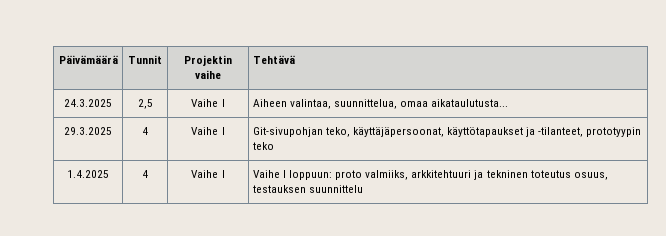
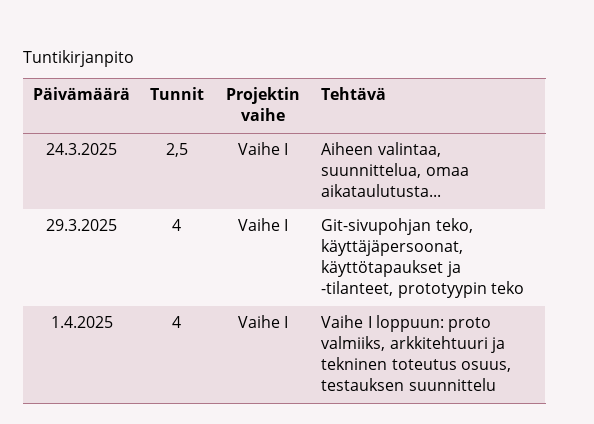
(58, 59) none -> [23,50,134,67] Tuntikirjanpito //

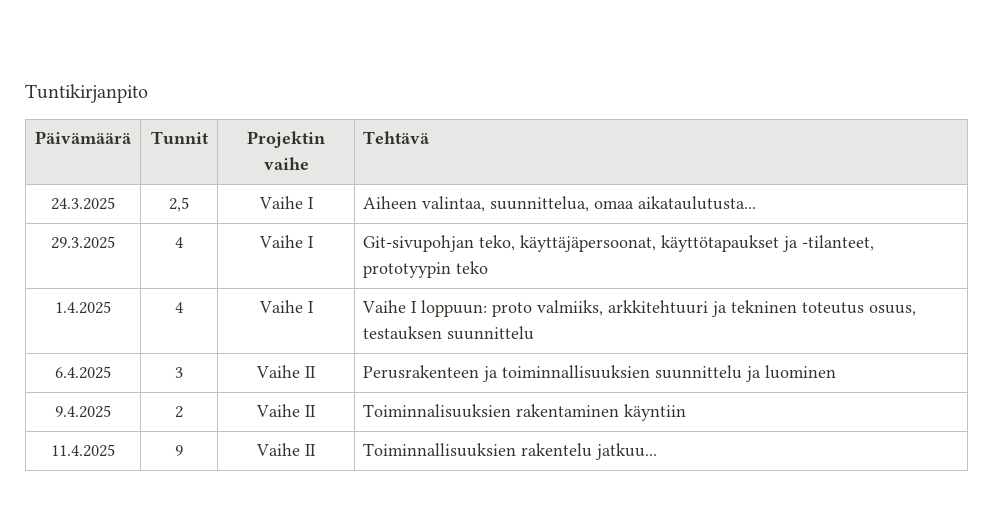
(496, 384) none -> [55,366,111,379] [175,367,183,378] [256,365,316,378] [363,365,837,382] [55,405,111,418] [175,406,183,418] [256,404,316,417] [363,404,687,421] [51,444,115,457] [175,445,183,456] [256,443,316,456] [363,443,658,460] // 6.4.2025 | 3 | Vaihe II | Perusrakenteen ja toiminnallisuuksien suunnittelu ja luominen // 9.4.2025 | 2 | Vaihe II | Toiminnalisuuksien rakentaminen käyntiin // 11.4.2025 | 9 | Vaihe II | Toiminnallisuuksien rakentelu jatkuu...

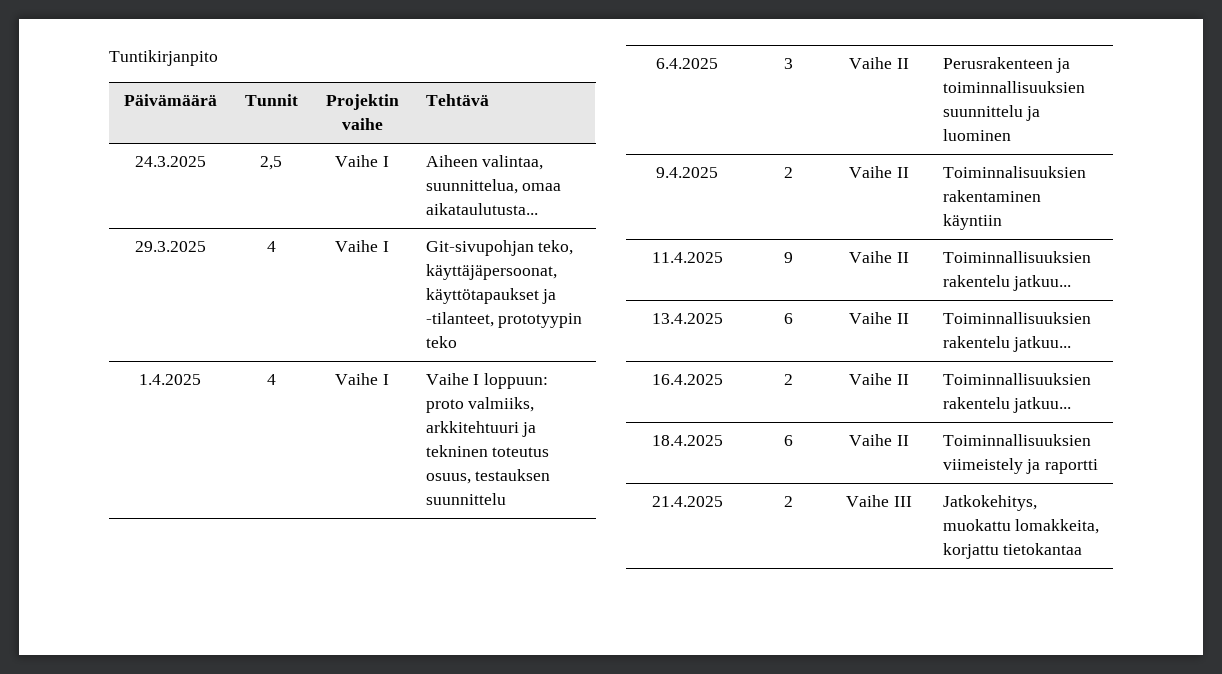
(658, 451) none -> [651,313,723,324] [783,313,793,324] [849,312,909,324] [942,312,1091,324] [942,336,1072,352] [651,374,723,385] [783,374,793,385] [849,373,909,385] [942,373,1091,385] [942,397,1072,413] [651,435,723,446] [783,435,793,446] [849,434,909,446] [942,434,1091,446] [942,458,1098,474] [651,496,723,507] [783,496,793,507] [846,495,912,507] [942,495,1037,511] [942,519,1100,534] [942,543,1083,559] // 13.4.2025 | 6 | Vaihe II | Toiminnallisuuksien rakentelu jatkuu... // 16.4.2025 | 2 | Vaihe II | Toiminnallisuuksien rakentelu jatkuu... // 18.4.2025 | 6 | Vaihe II | Toiminnallisuuksien viimeistely ja raportti // 21.4.2025 | 2 | Vaihe III | Jatkokehitys, muokattu lomakkeita, korjattu tietokantaa

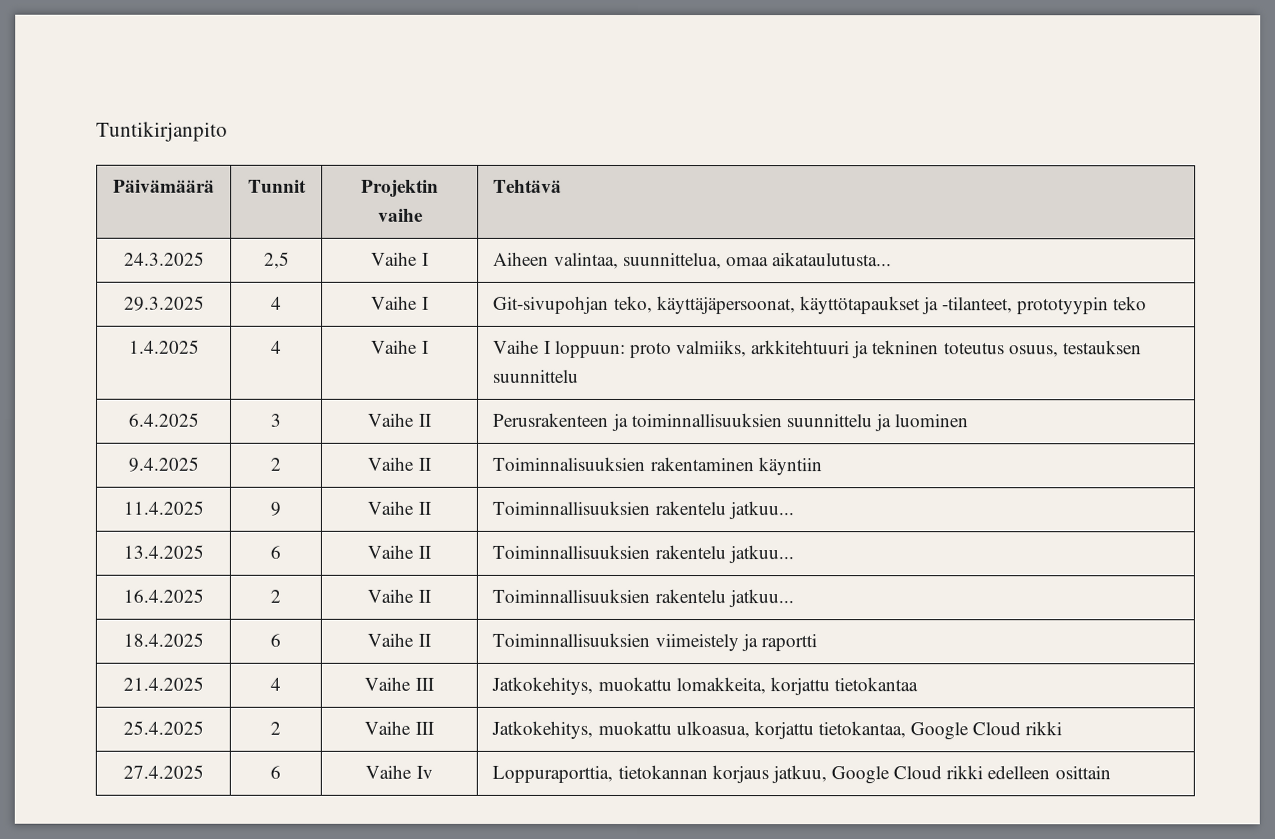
[783,496,793,507] 2 -> [270,677,281,691] 4
(1083, 549) none -> [122,720,204,735] [270,721,281,735] [364,720,434,735] [491,720,1063,741] [122,764,204,779] [270,765,281,779] [365,764,433,779] [492,764,1111,785] // 25.4.2025 | 2 | Vaihe III | Jatkokehitys, muokattu ulkoasua, korjattu tietokantaa, Google Cloud rikki // 27.4.2025 | 6 | Vaihe Iv | Loppuraporttia, tietokannan korjaus jatkuu, Google Cloud rikki edelleen osittain

